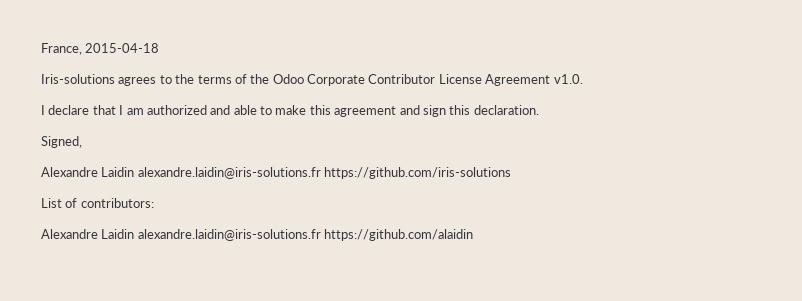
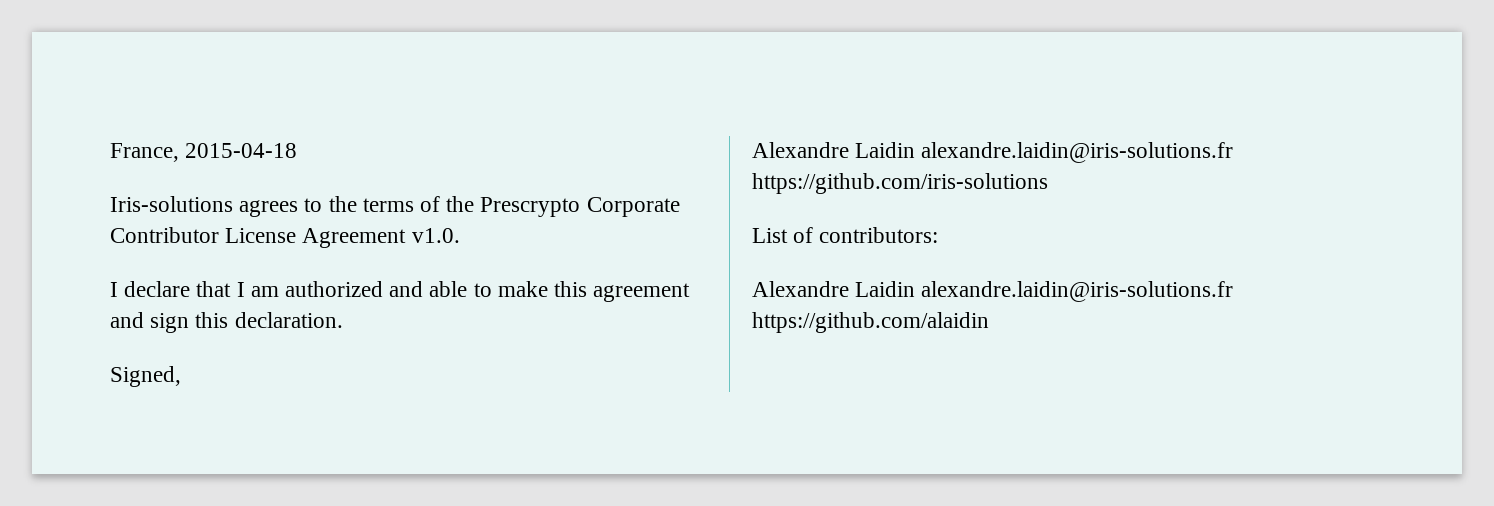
[272,74,304,84] Odoo -> [480,197,581,217] Prescrypto

